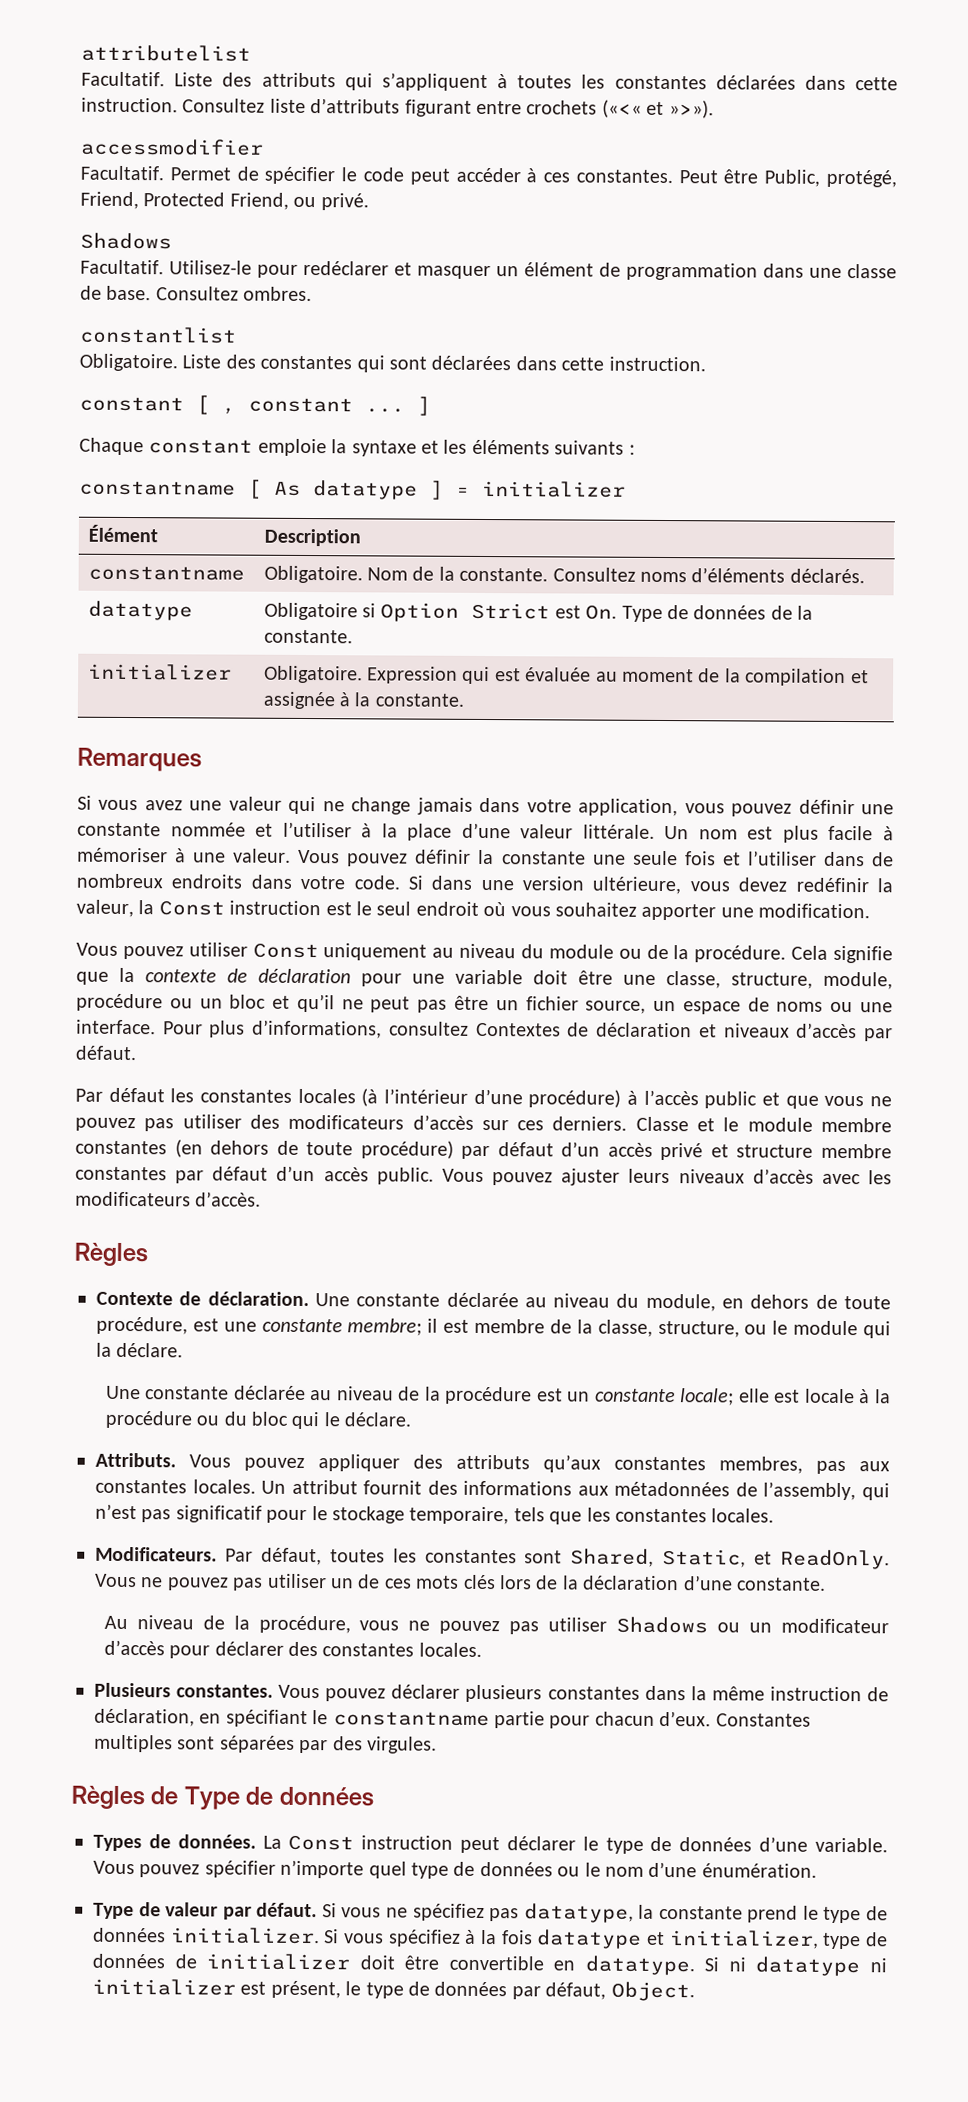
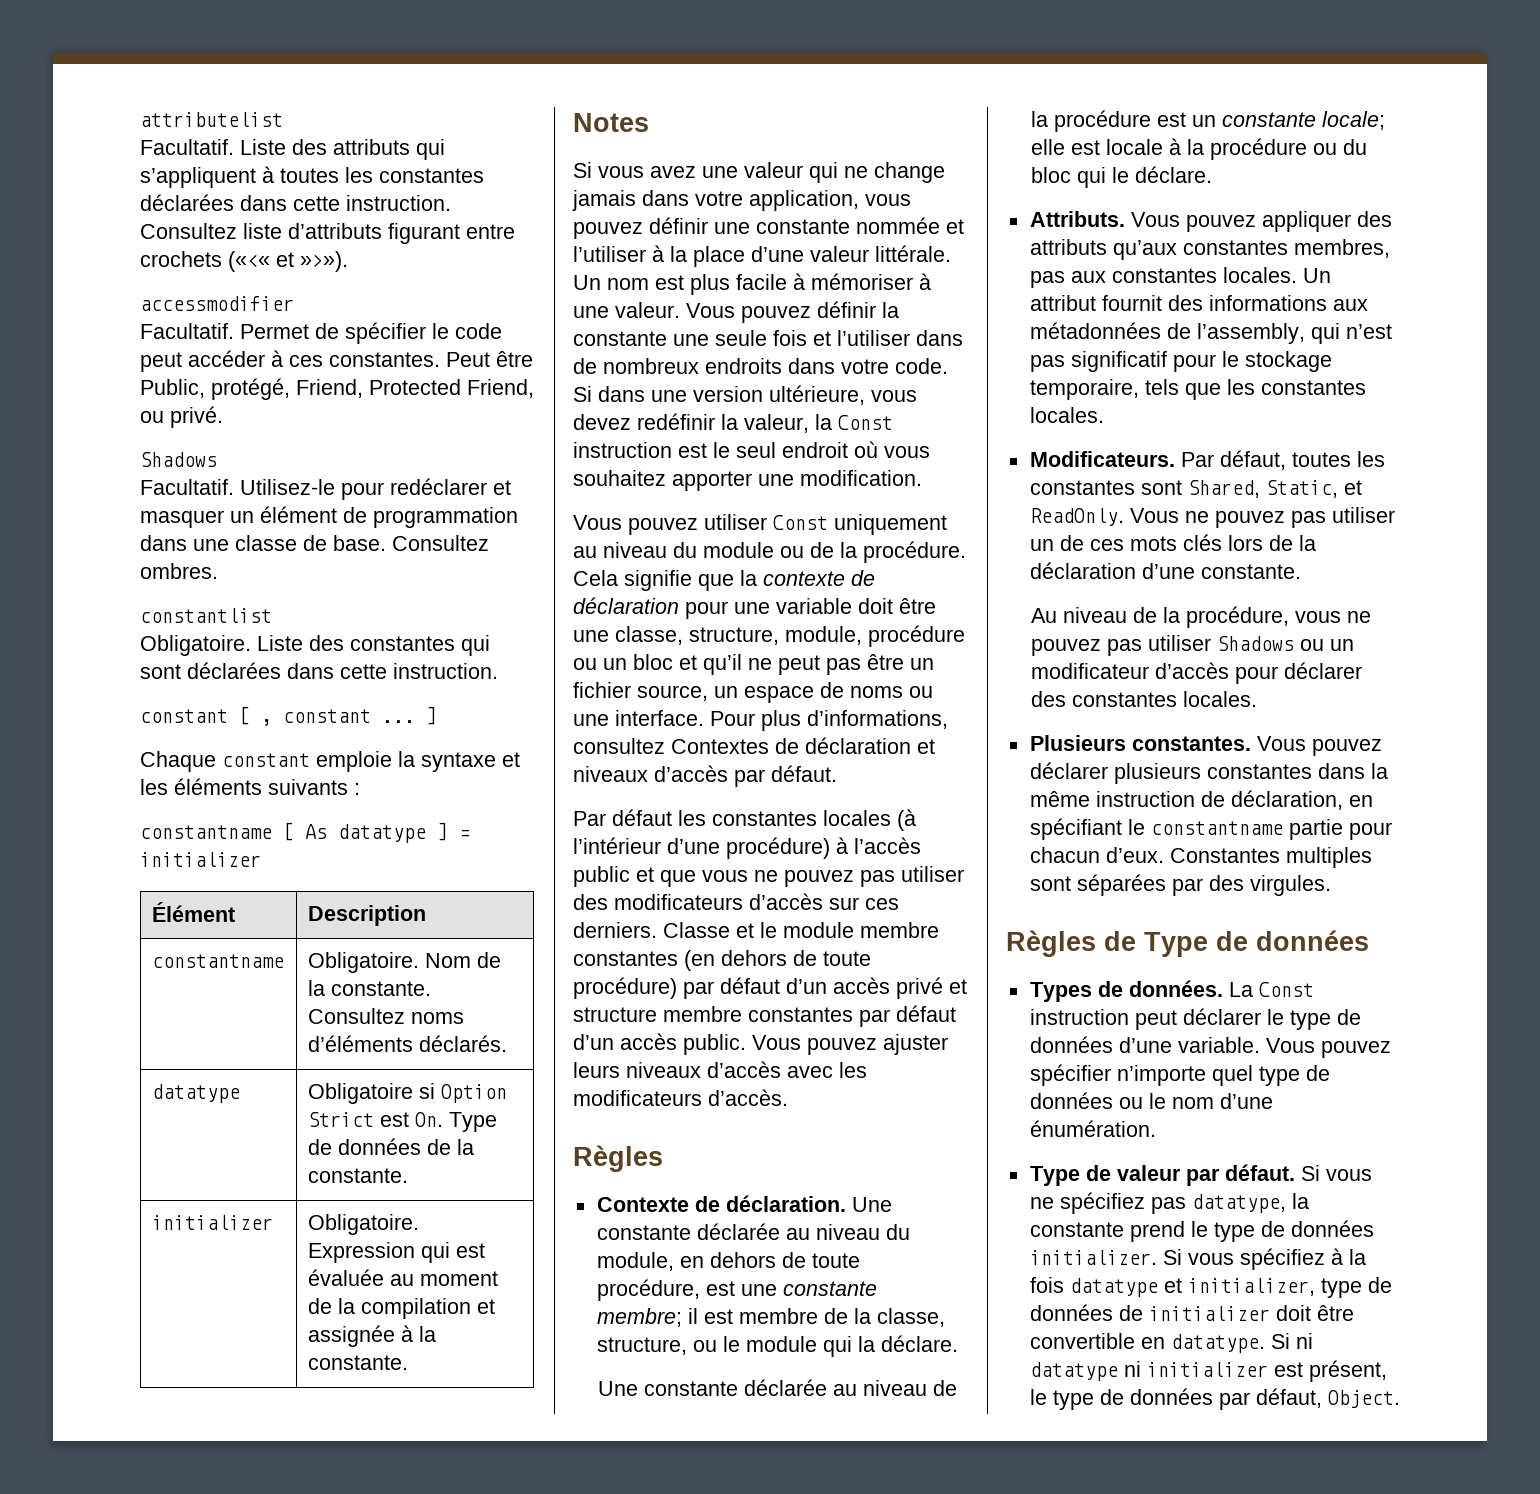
[77,747,202,772] Remarques -> [573,113,649,132] Notes

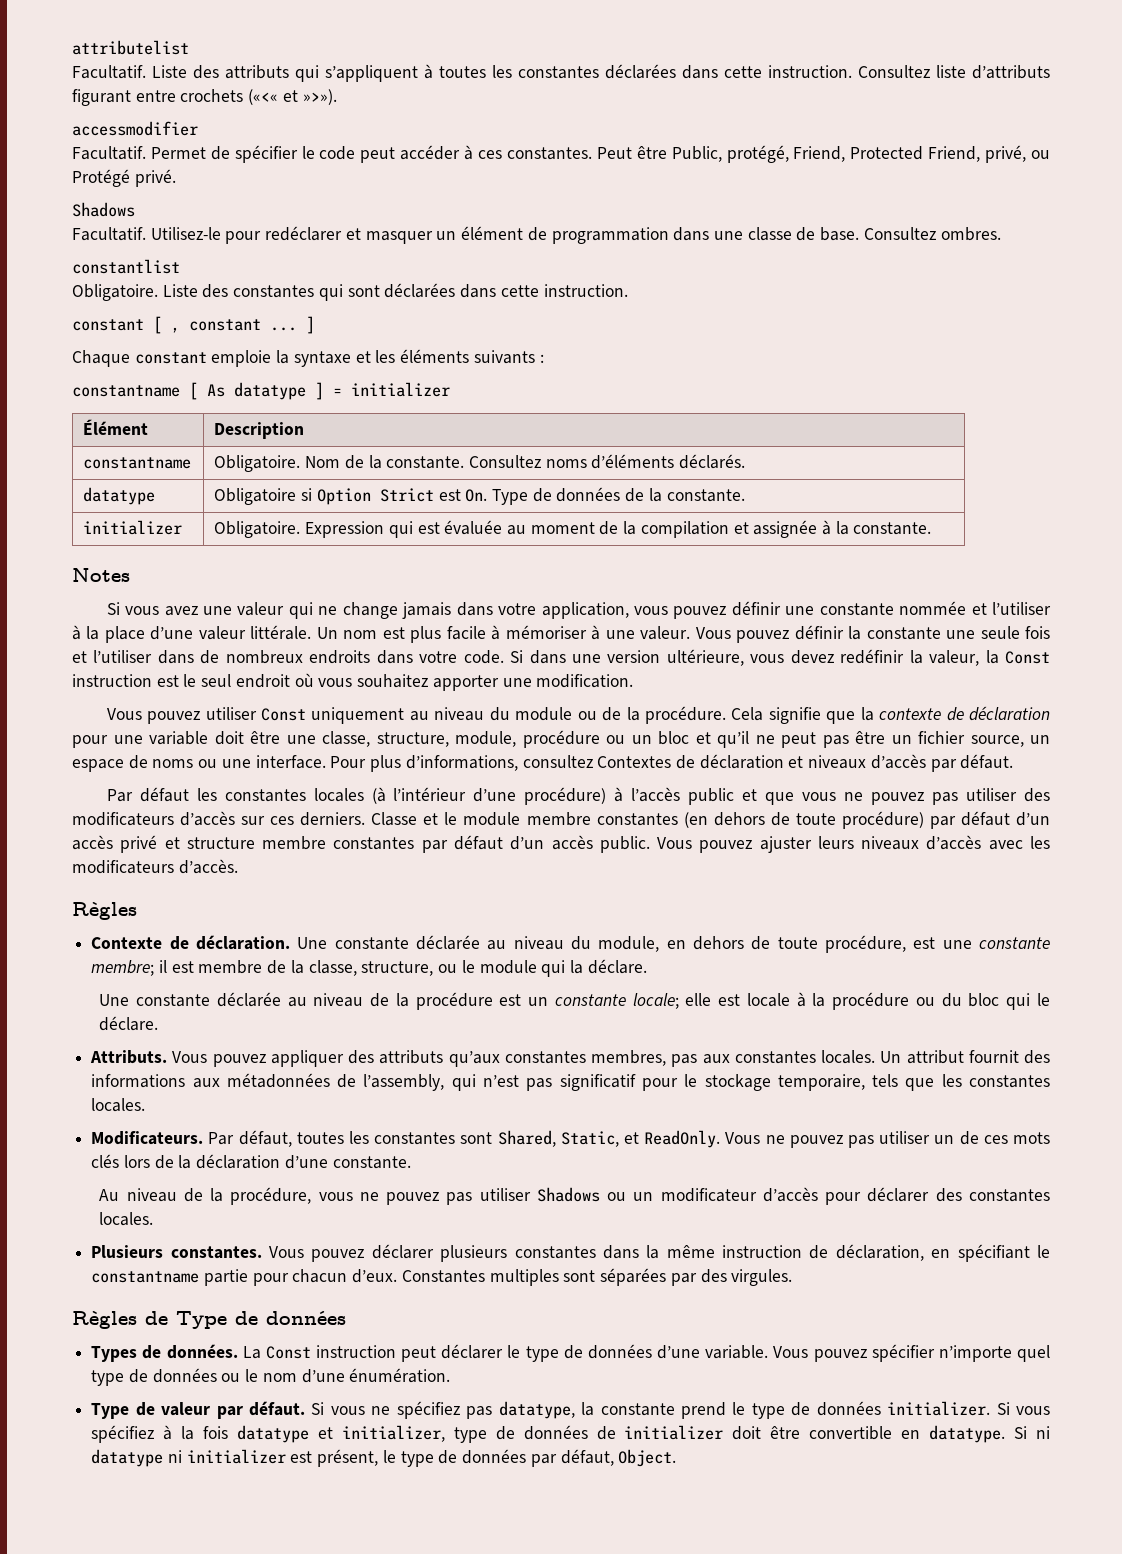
[140,411,164,423] ou -> [985,145,1051,163] [72,169,130,187] privé, ou Protégé

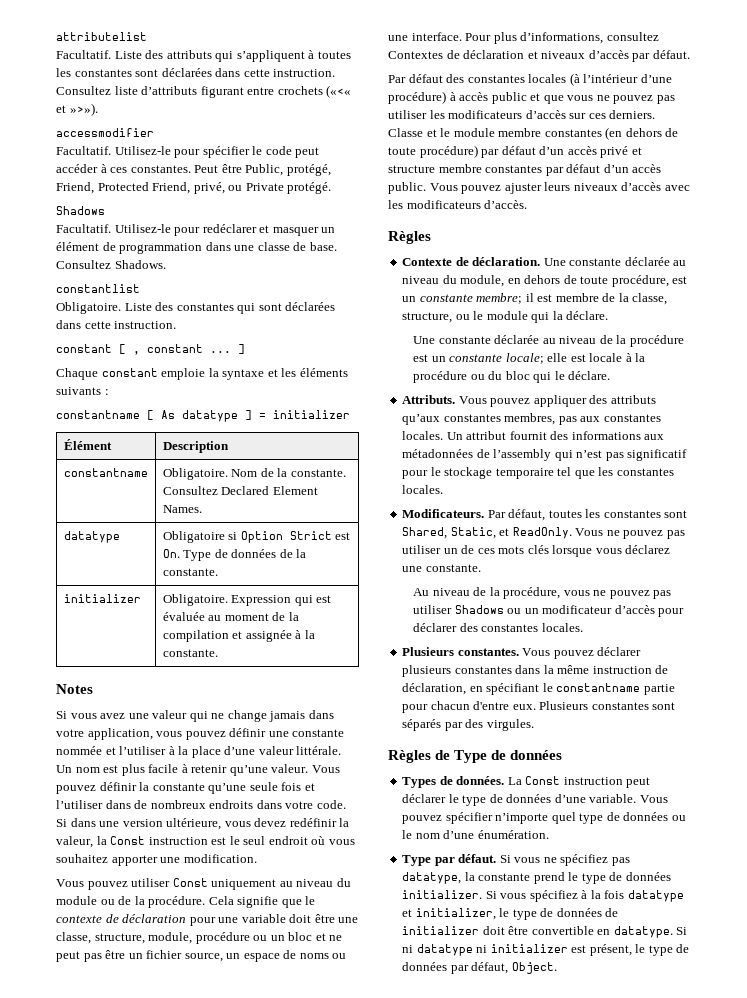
(599, 72) none -> [135,69,159,77] sont
[150,146,230,160] Permet de -> [114,146,201,158] Utilisez-le pour
[72,169,176,187] Protégé privé. -> [245,182,332,194] Private protégé.
[940,227,1001,241] ombres. -> [114,260,166,269] Shadows.
[545,454,746,469] noms d’éléments déclarés. -> [221,486,318,495] [162,505,202,513] Declared Element Names.
[505,625,635,640] mémoriser à une -> [191,765,268,776] retenir qu’une
[946,630,976,639] une -> [208,783,247,794] qu’une
[860,707,874,721] la -> [305,896,316,905] le
[717,731,749,748] qu’il -> (326, 937) none
[196,788,217,801] les -> [446,74,465,83] des
[631,787,681,802] l’accès -> [459,92,489,101] accès
[1023,788,1050,802] des -> [429,110,445,119] les
[942,940,972,949] une -> [402,296,417,302] un
[363,1074,445,1091] l’assembly, -> [493,449,552,461] l’assembly
[777,1074,899,1091] temporaire, tels -> [495,467,572,479] temporaire tel
[123,1154,328,1169] lors de la déclaration d’une -> [552,545,671,557] [402,566,423,572] lorsque vous déclarez une
[352,1268,667,1286] d’eux. Constantes multiples sont séparées -> [473,701,676,710] [402,719,442,731] d'entre eux. Plusieurs constantes sont séparés
[135,1402,211,1416] de valeur -> (432, 860) none
(445, 1433) none -> [499,908,510,917] le

